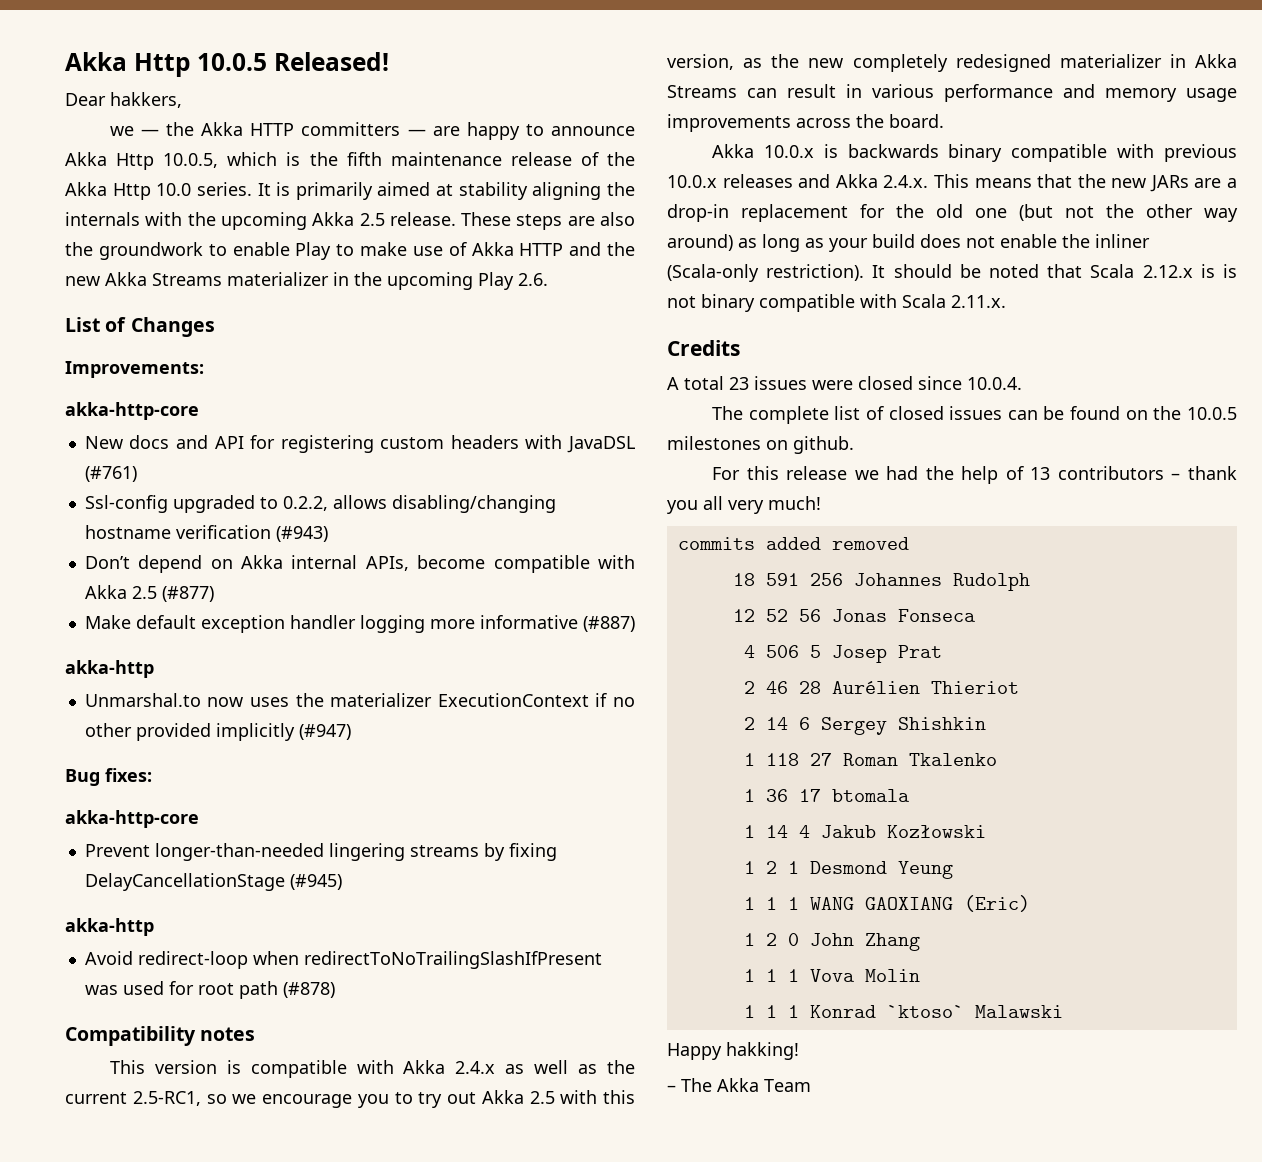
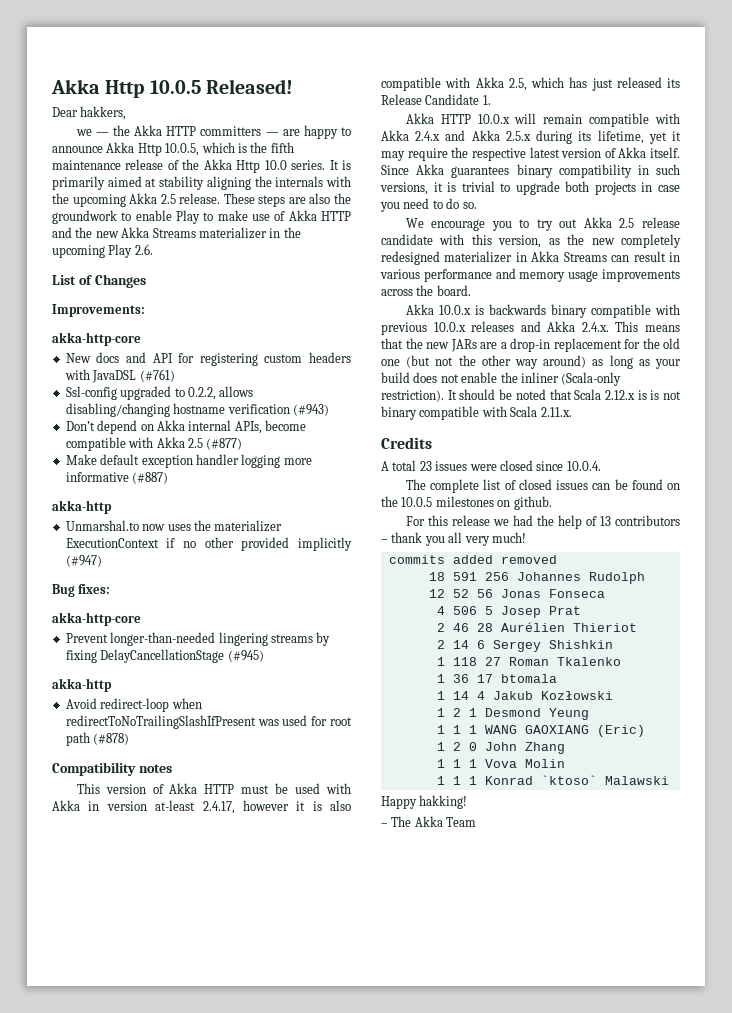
[226,1060,635,1078] [65,1091,257,1106] is compatible with Akka 2.4.x as well as the current 2.5-RC1, so we -> [152,783,352,794] [52,800,351,814] [381,77,680,91] [381,94,491,105] [405,113,680,127] [381,130,681,144] [381,147,680,161] [381,164,680,178] [380,181,680,195] [380,198,477,212] [405,218,424,228] of Akka HTTP must be used with Akka in version at-least 2.4.17, however it is also compatible with Akka 2.5, which has just released its Release Candidate 1. // Akka HTTP 10.0.x will remain compatible with Akka 2.4.x and Akka 2.5.x during its lifetime, yet it may require the respective latest version of Akka itself. Since Akka guarantees binary compatibility in such versions, it is trivial to upgrade both projects in case you need to do so. // We
(555, 1097) none -> [642,217,680,228] [381,234,433,245] release candidate

